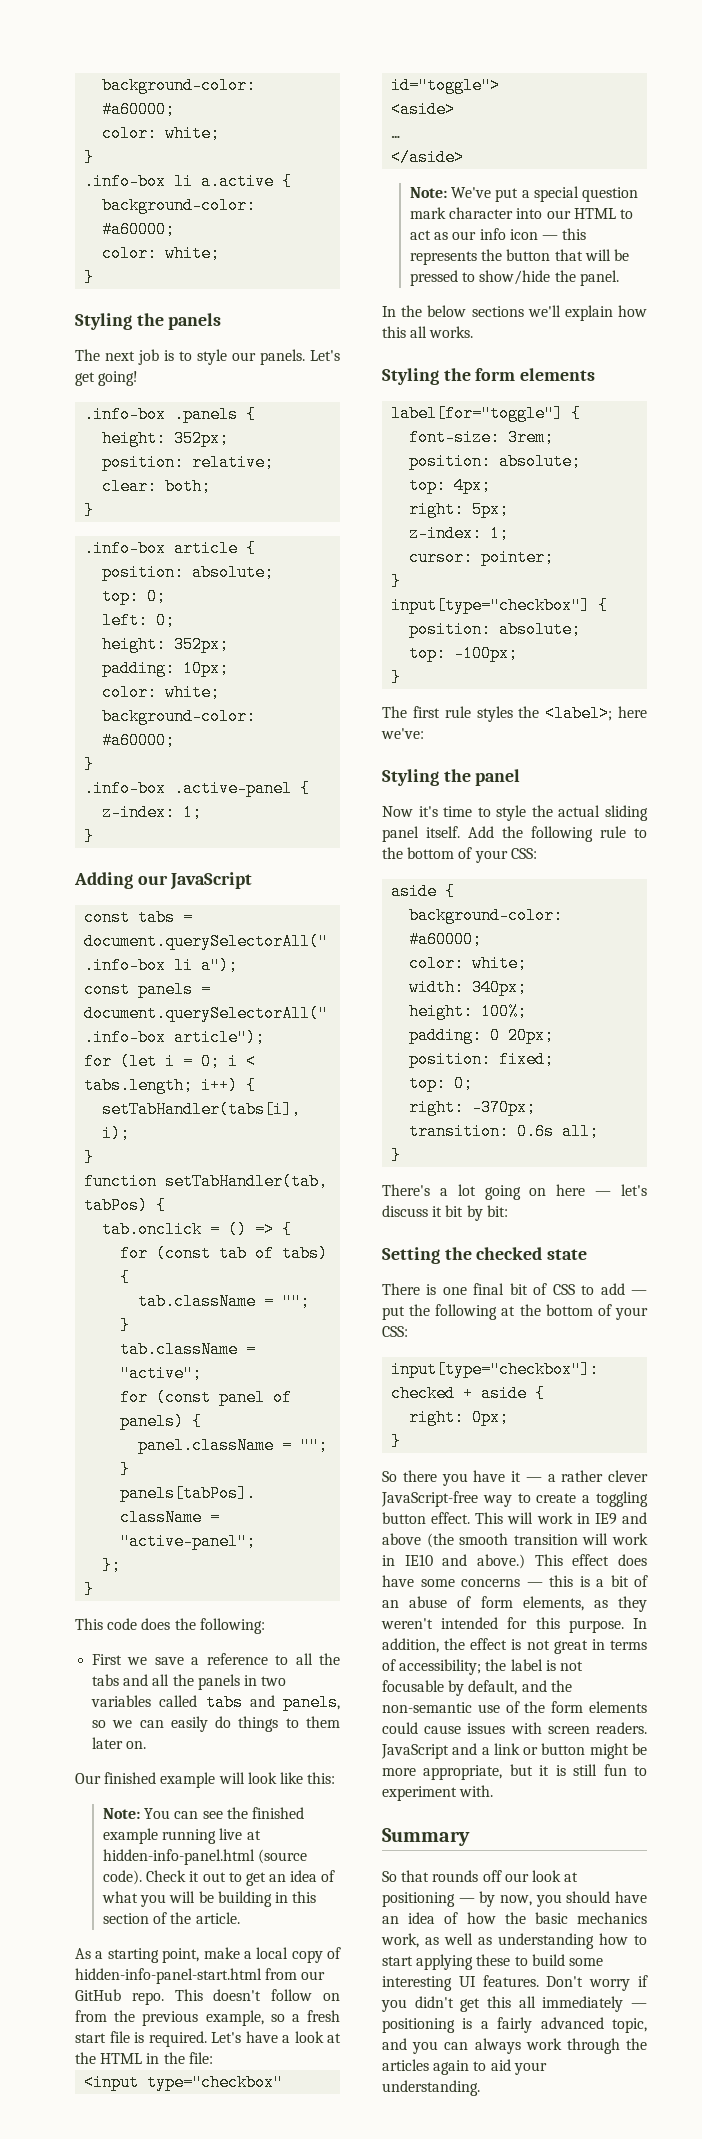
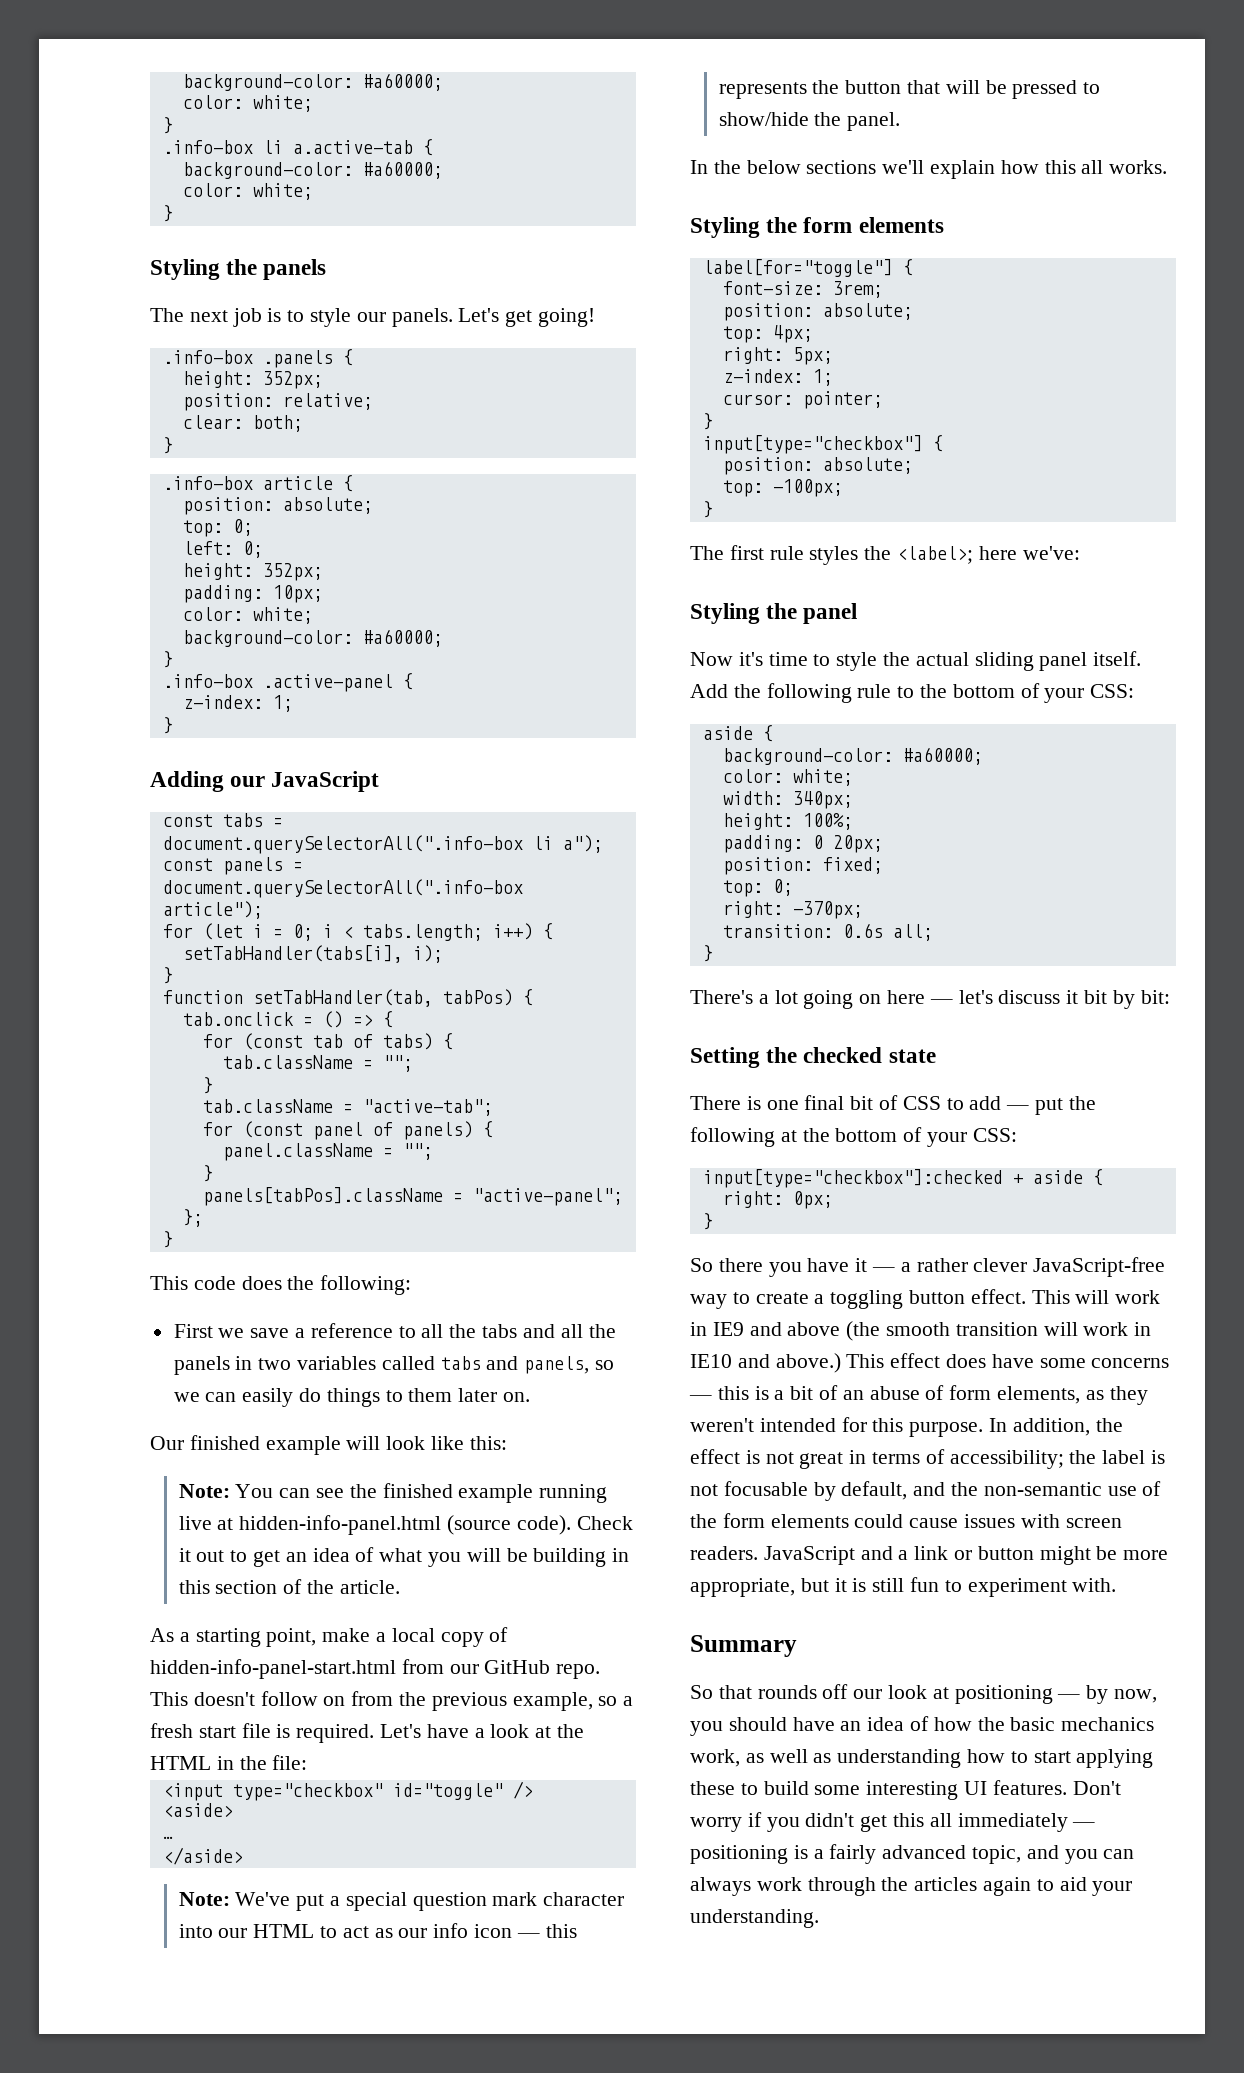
[201,173,275,190] a.active -> [292,140,413,154] a.active-tab
[120,1365,203,1382] "active"; -> [362,1099,493,1116] "active-tab";
[391,77,501,94] id="toggle"> -> [392,1781,533,1800] id="toggle" />

